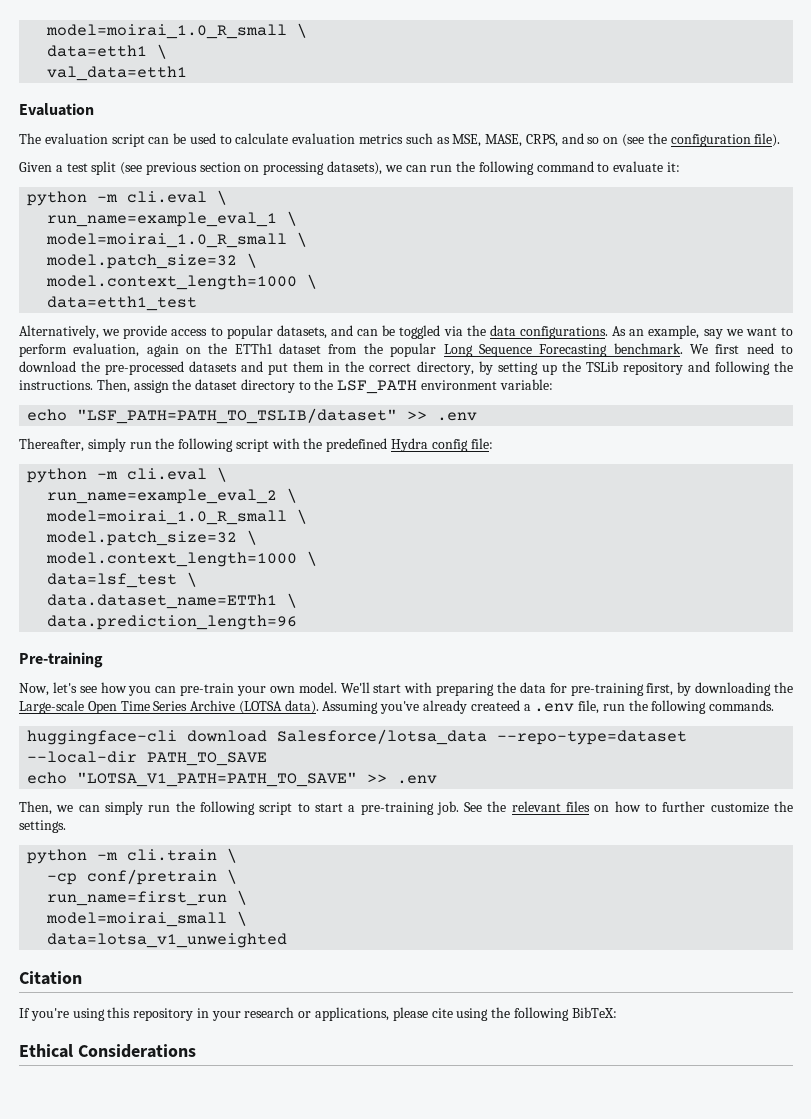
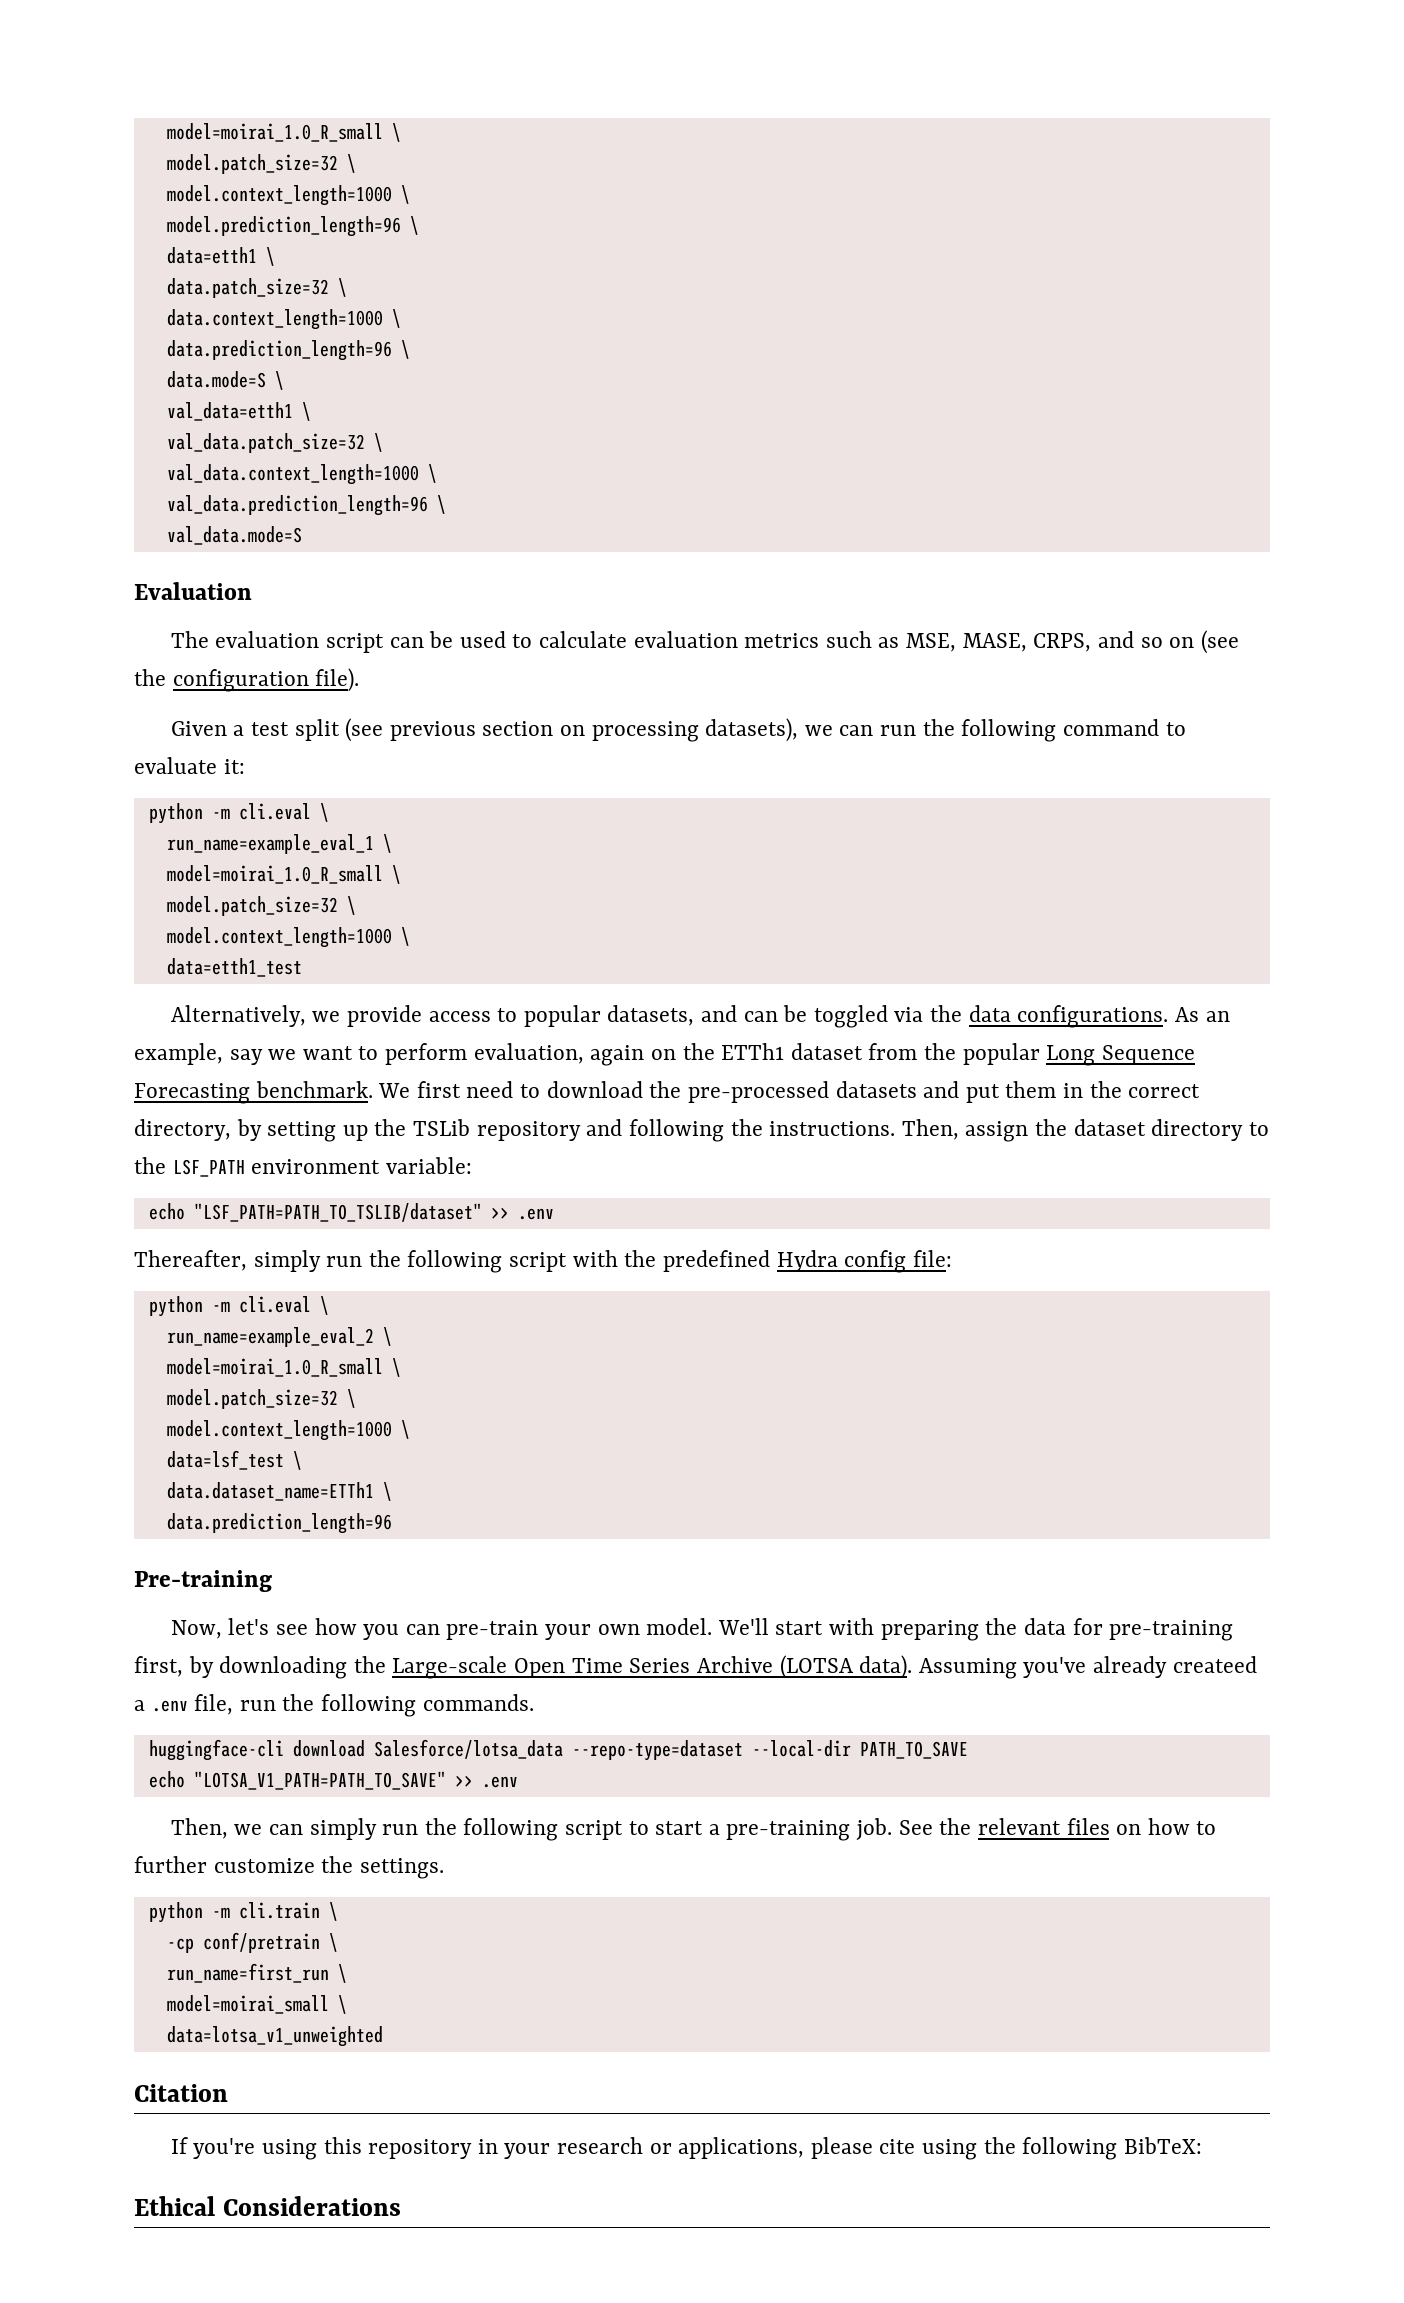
[46,23,308,39] [47,44,168,59] [47,66,188,81] model=moirai_1.0_R_small \ // data=etth1 \ // val_data=etth1 -> [166,123,401,142] [166,154,356,174] [166,185,410,206] [166,216,419,237] [166,247,275,266] [166,278,347,298] [166,309,401,330] [166,340,410,361] [166,371,284,390] [166,402,311,421] [166,433,383,453] [166,464,437,485] [166,495,446,516] [166,526,302,545] model=moirai_1.0_R_small \ // model.patch_size=32 \ // model.context_length=1000 \ // model.prediction_length=96 \ // data=etth1 \ // data.patch_size=32 \ // data.context_length=1000 \ // data.prediction_length=96 \ // data.mode=S \ // val_data=etth1 \ // val_data.patch_size=32 \ // val_data.context_length=1000 \ // val_data.prediction_length=96 \ // val_data.mode=S

